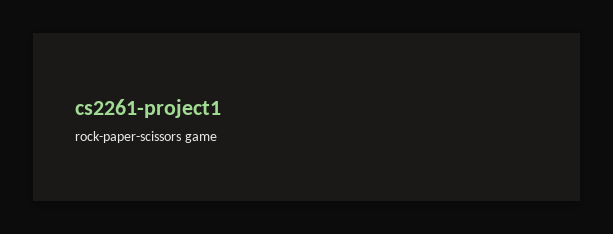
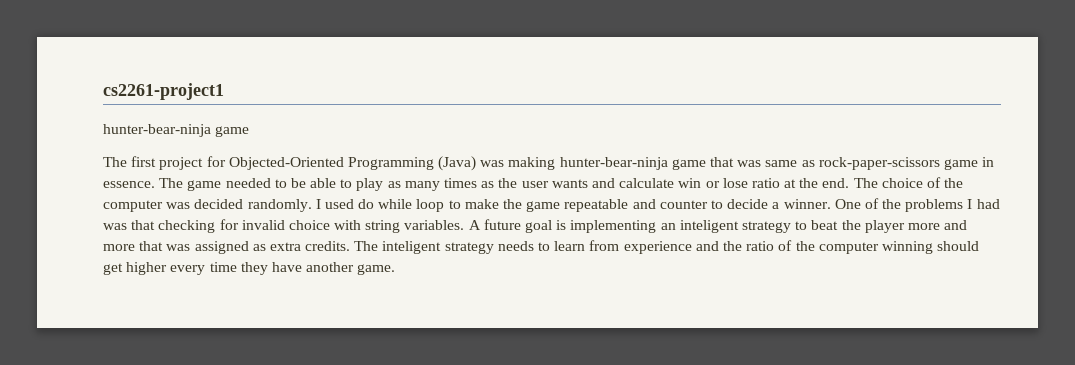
[75,131,217,143] rock-paper-scissors game -> [103,124,250,137] [103,156,995,171] [103,177,964,191] [103,198,1000,212] [103,219,968,233] [103,240,980,254] [103,262,396,275] hunter-bear-ninja game // The first project for Objected-Oriented Programming (Java) was making hunter-bear-ninja game that was same as rock-paper-scissors game in essence. The game needed to be able to play as many times as the user wants and calculate win or lose ratio at the end. The choice of the computer was decided randomly. I used do while loop to make the game repeatable and counter to decide a winner. One of the problems I had was that checking for invalid choice with string variables. A future goal is implementing an inteligent strategy to beat the player more and more that was assigned as extra credits. The inteligent strategy needs to learn from experience and the ratio of the computer winning should get higher every time they have another game.

